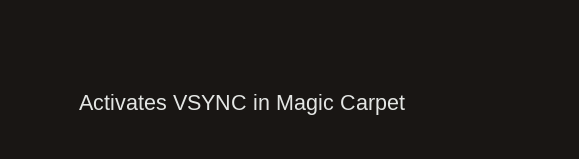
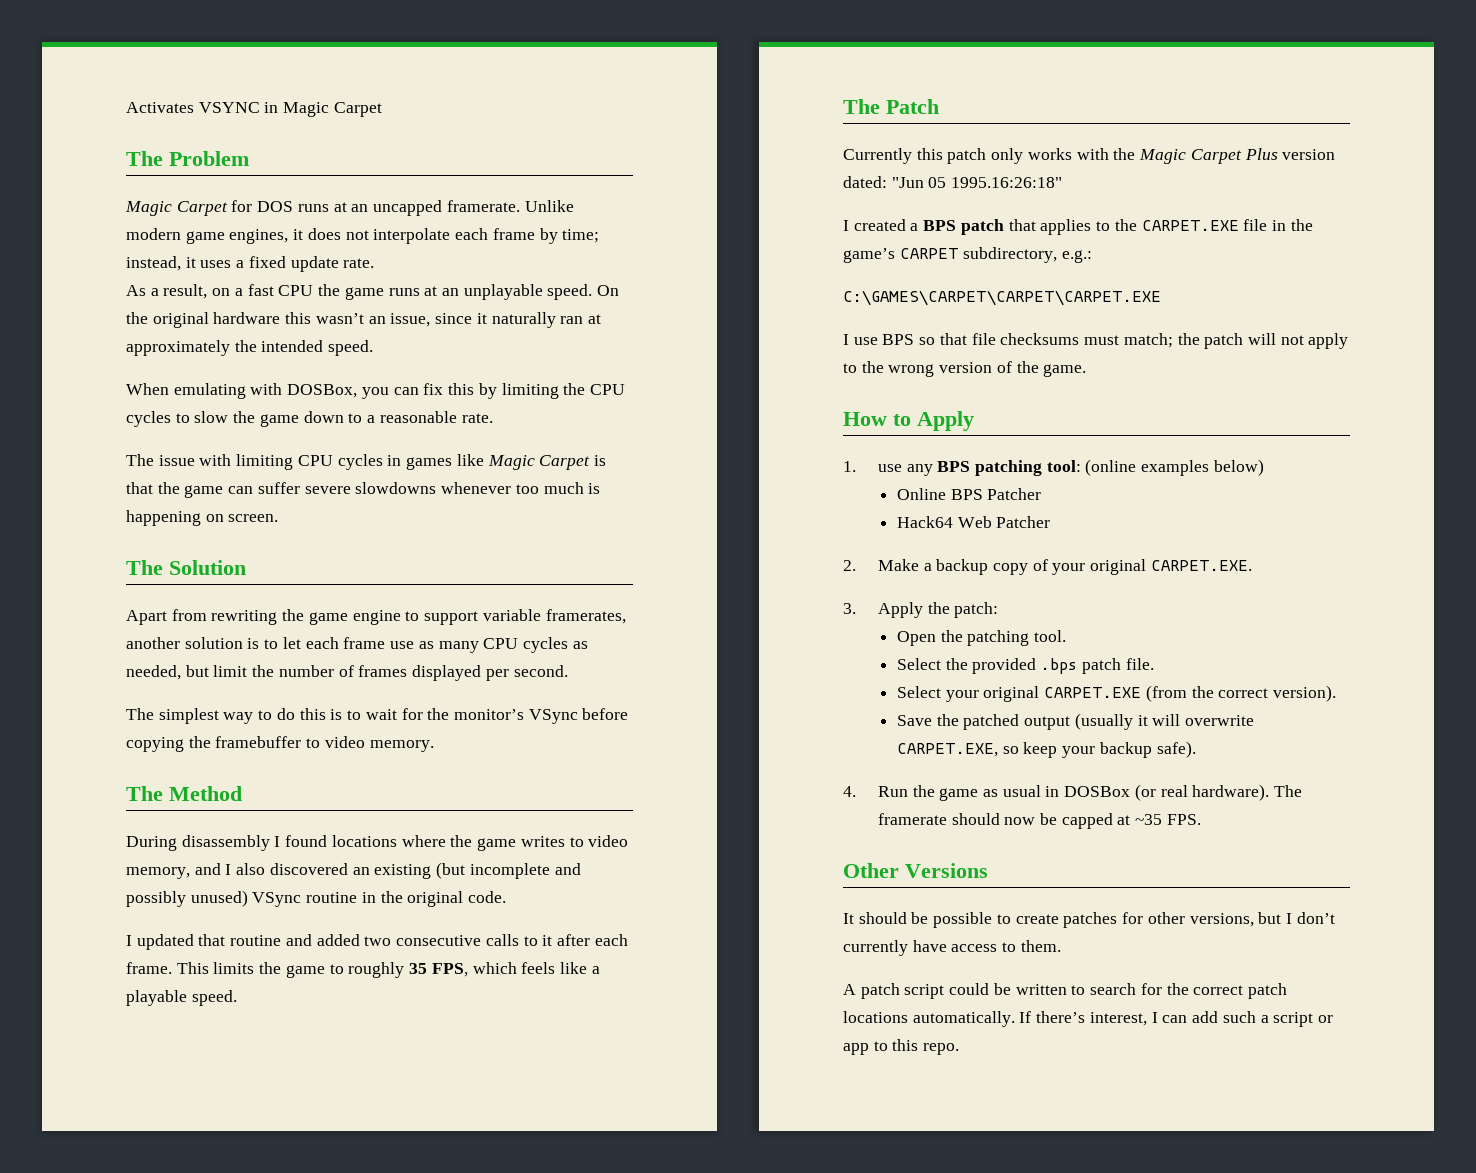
(405, 105) none -> [126,151,249,166] [125,200,574,216] [126,228,600,244] [126,256,375,272] [126,284,620,300] [126,312,601,328] [126,340,374,356] [126,383,625,399] [126,411,493,427] [126,454,606,470] [126,482,601,498] [126,510,279,526] [126,560,246,575] [126,609,626,625] [126,637,588,653] [126,665,568,681] [126,708,629,724] [126,736,434,752] [126,786,242,801] [126,835,629,851] [126,862,581,879] [126,890,507,907] [126,934,628,950] [126,962,600,978] [126,990,237,1006] [843,99,939,114] [843,148,1336,164] [843,176,1063,188] [843,219,1313,235] [843,247,1093,263] [843,290,1161,306] [843,333,1349,349] [843,361,1087,377] [843,411,974,431] [843,459,1264,476] [897,488,1042,500] [897,516,1051,528] [843,559,1252,575] [843,602,999,618] [897,630,1067,646] [897,658,1154,674] [897,685,1337,702] [897,713,1255,730] [897,741,1196,758] [843,784,1303,801] [877,813,1201,829] [843,863,988,878] [843,912,1335,928] [843,940,1061,956] [843,983,1287,999] [843,1011,1333,1027] [843,1039,960,1055] // The Problem // Magic Carpet for DOS runs at an uncapped framerate. Unlike modern game engines, it does not interpolate each frame by time; instead, it uses a fixed update rate. // As a result, on a fast CPU the game runs at an unplayable speed. On the original hardware this wasn’t an issue, since it naturally ran at approximately the intended speed. // When emulating with DOSBox, you can fix this by limiting the CPU cycles to slow the game down to a reasonable rate. // The issue with limiting CPU cycles in games like Magic Carpet is that the game can suffer severe slowdowns whenever too much is happening on screen. // The Solution // Apart from rewriting the game engine to support variable framerates, another solution is to let each frame use as many CPU cycles as needed, but limit the number of frames displayed per second. // The simplest way to do this is to wait for the monitor’s VSync before copying the framebuffer to video memory. // The Method // During disassembly I found locations where the game writes to video memory, and I also discovered an existing (but incomplete and possibly unused) VSync routine in the original code. // I updated that routine and added two consecutive calls to it after each frame. This limits the game to roughly 35 FPS, which feels like a playable speed. // The Patch // Currently this patch only works with the Magic Carpet Plus version dated: "Jun 05 1995.16:26:18" // I created a BPS patch that applies to the CARPET.EXE file in the game’s CARPET subdirectory, e.g.: // C:\GAMES\CARPET\CARPET\CARPET.EXE // I use BPS so that file checksums must match; the patch will not apply to the wrong version of the game. // How to Apply // 1. use any BPS patching tool: (online examples below) // Online BPS Patcher // Hack64 Web Patcher // 2. Make a backup copy of your original CARPET.EXE. // 3. Apply the patch: // Open the patching tool. // Select the provided .bps patch file. // Select your original CARPET.EXE (from the correct version). // Save the patched output (usually it will overwrite CARPET.EXE, so keep your backup safe). // 4. Run the game as usual in DOSBox (or real hardware). The framerate should now be capped at ~35 FPS. // Other Versions // It should be possible to create patches for other versions, but I don’t currently have access to them. // A patch script could be written to search for the correct patch locations automatically. If there’s interest, I can add such a script or app to this repo.

